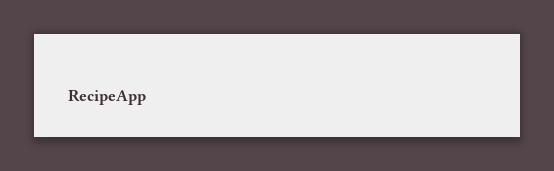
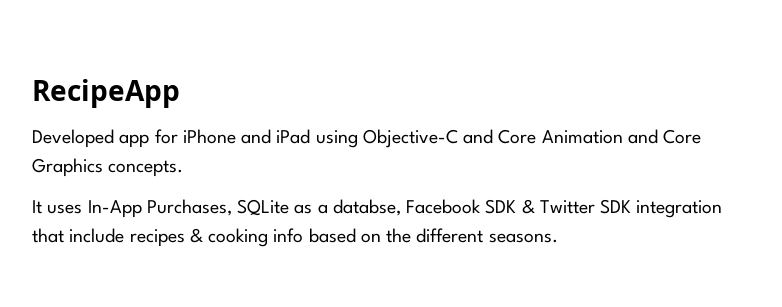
(146, 97) none -> [32,129,702,148] [32,158,184,177] [32,199,723,218] [32,228,558,247] // Developed app for iPhone and iPad using Objective-C and Core Animation and Core Graphics concepts. // It uses In-App Purchases, SQLite as a databse, Facebook SDK & Twitter SDK integration that include recipes & cooking info based on the different seasons.

